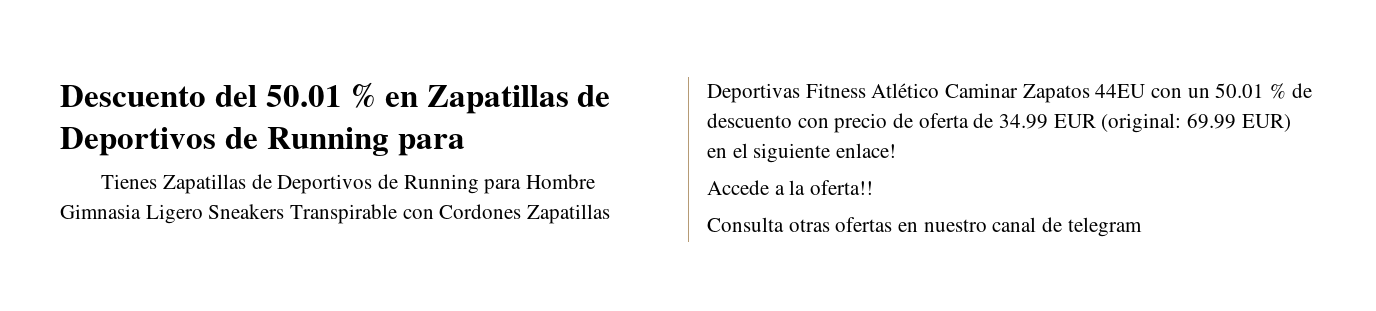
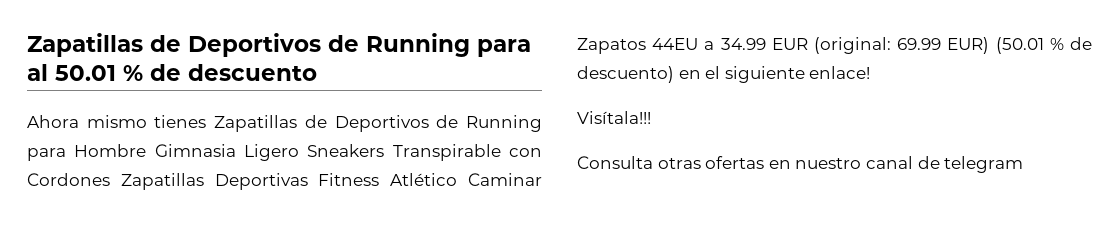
[60,82,611,114] [60,127,465,156] [101,174,158,189] Descuento del 50.01 % en Zapatillas de Deportivos de Running para // Tienes -> [27,33,531,57] [27,64,317,81] [27,115,207,128] Zapatillas de Deportivos de Running para al 50.01 % de descuento // Ahora mismo tienes
[1151,83,1312,99] [707,113,994,133] con un 50.01 % de descuento con precio de oferta de -> [704,41,715,50] a
(1291, 123) none -> [995,37,1092,54] [577,66,674,83] (50.01 % de descuento)
[707,180,874,195] Accede a la oferta!! -> [577,111,651,124] Visítala!!!

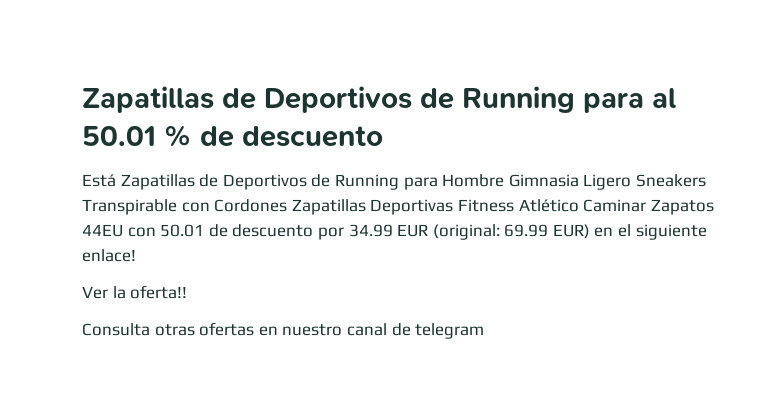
[27,115,207,128] Ahora mismo tienes -> [82,174,116,187] Está
[704,41,715,50] a -> [127,224,344,240] con 50.01 de descuento por
[995,37,1092,54] [577,66,674,83] (50.01 % de descuento) -> (590, 231) none
[577,111,651,124] Visítala!!! -> [82,285,188,299] Ver la oferta!!

